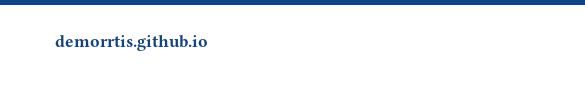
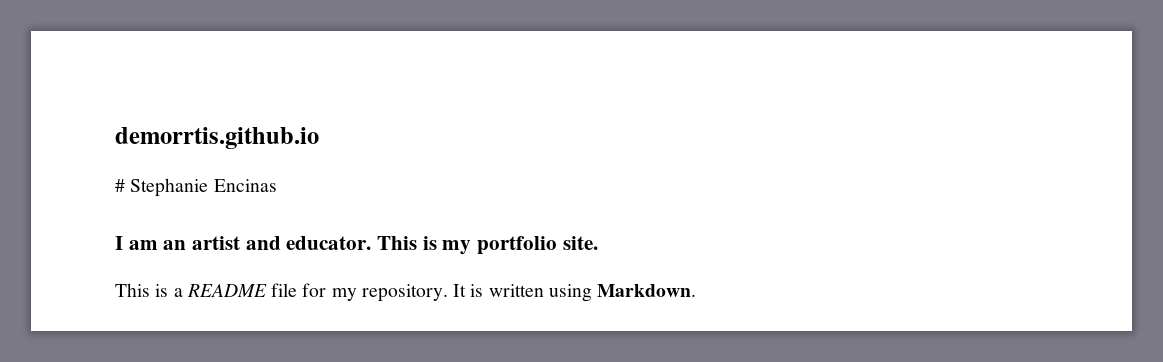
(208, 43) none -> [115,178,277,197] [115,236,598,255] [115,283,697,302] // # Stephanie Encinas // I am an artist and educator. This is my portfolio site. // This is a README file for my repository. It is written using Markdown.

